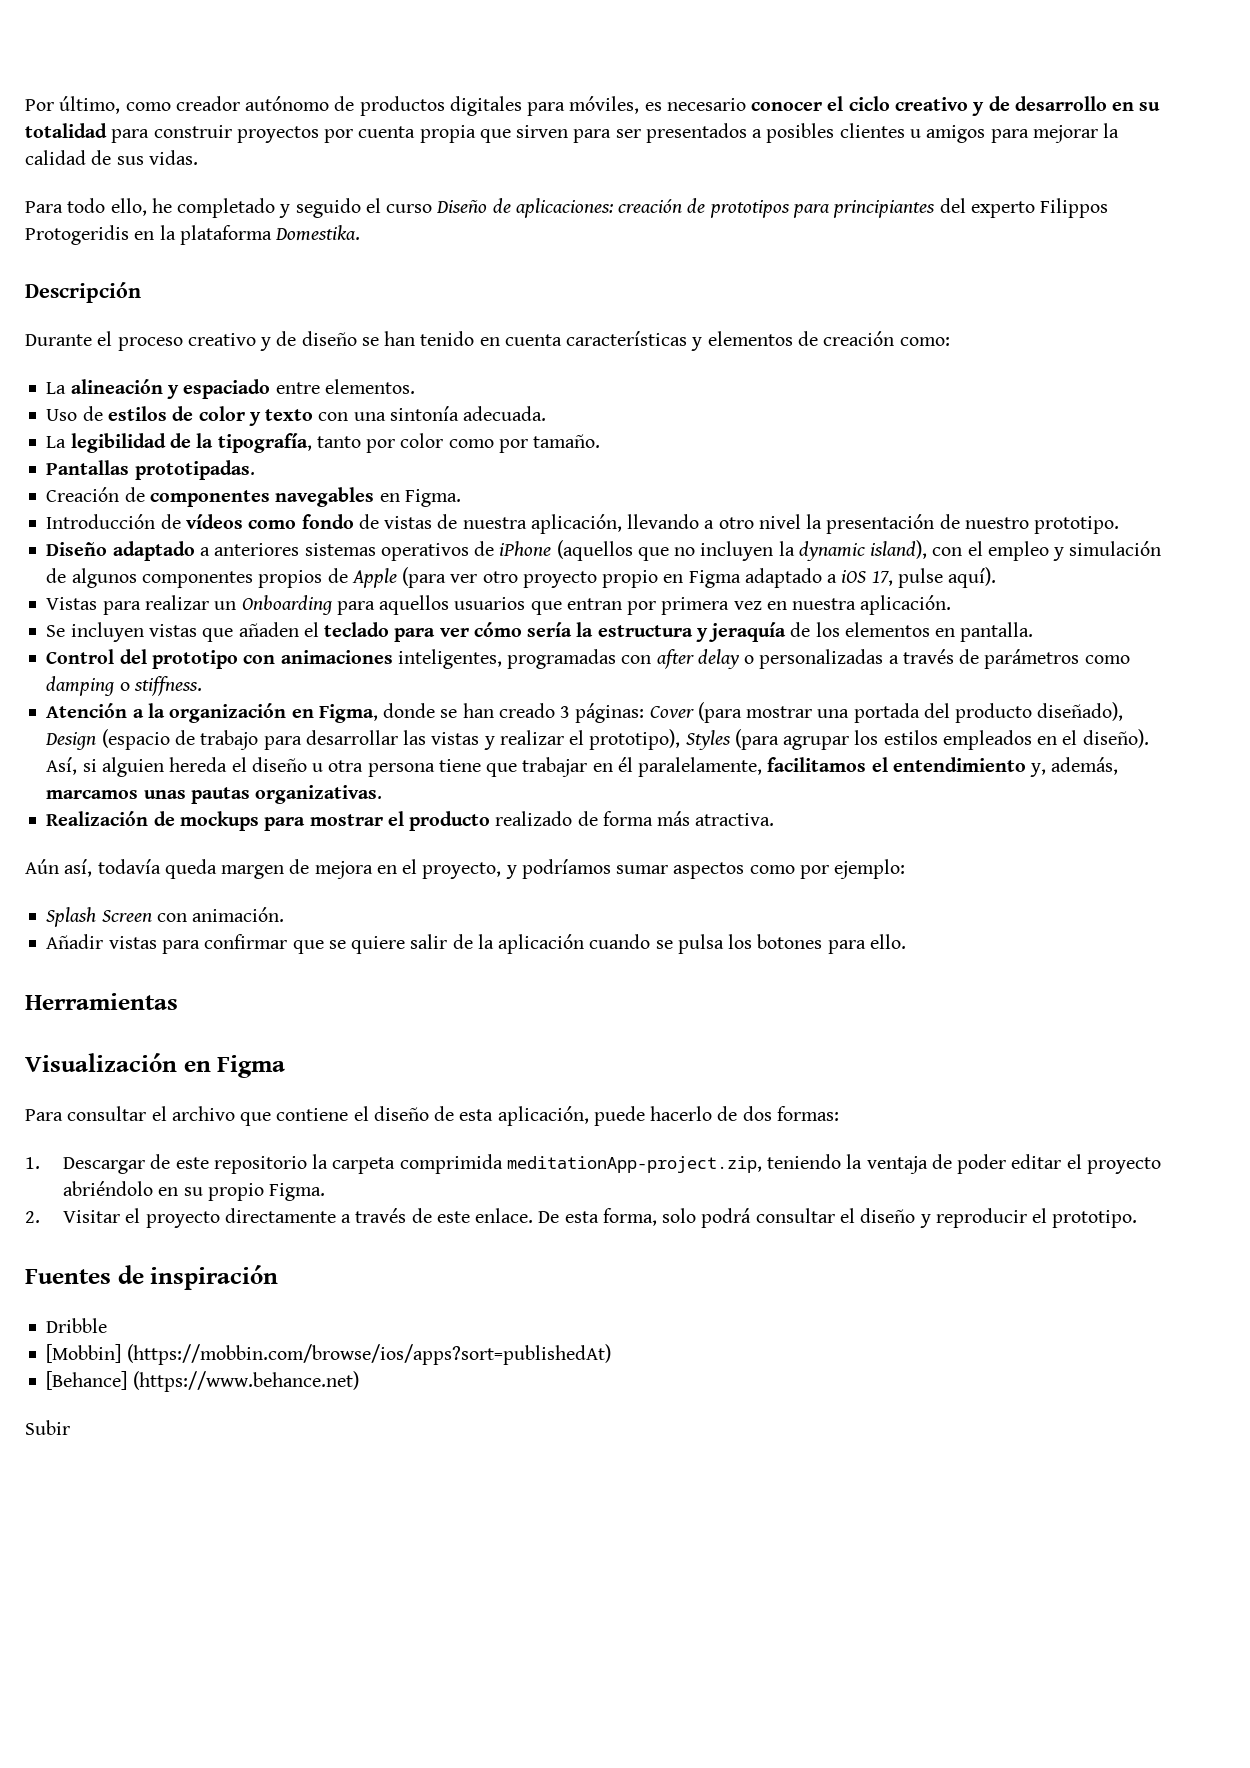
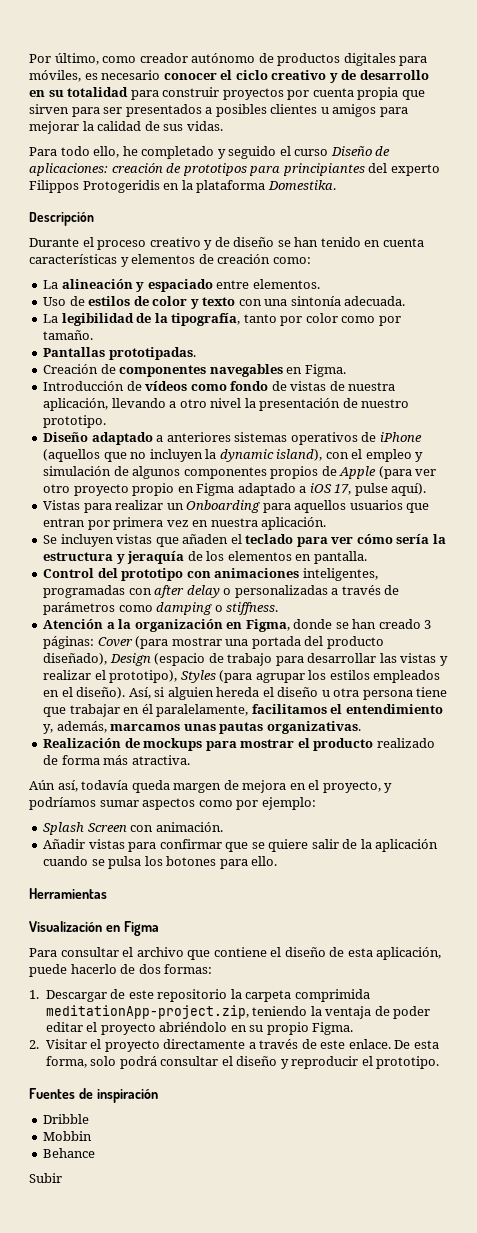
[46,1344,611,1365] [46,1371,359,1392] [Mobbin] (https://mobbin.com/browse/ios/apps?sort=publishedAt) // [Behance] (https://www.behance.net) -> [43,1131,93,1141] [43,1148,96,1158] Mobbin // Behance

